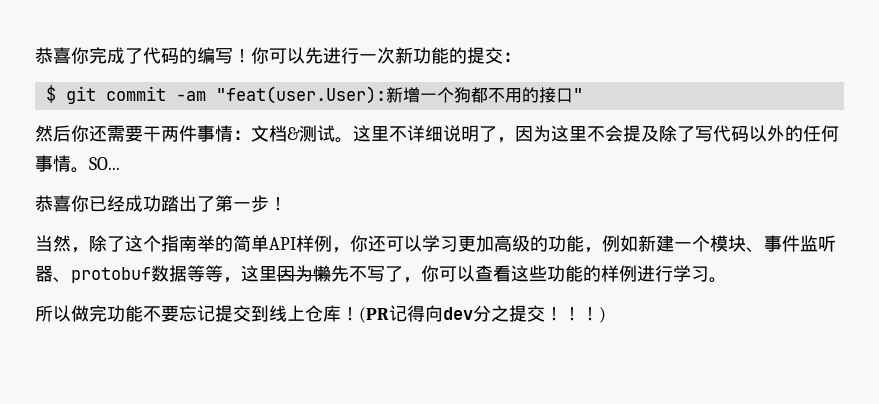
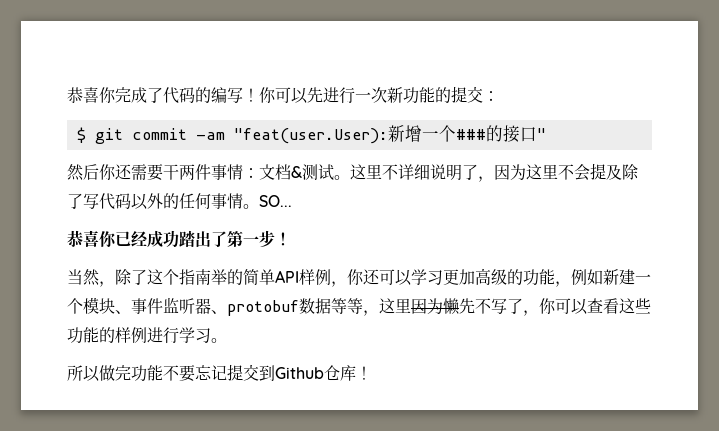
[453,87,522,103] 狗都不用 -> [455,129,486,140] ###
[269,305,606,323] 线上仓库！(PR记得向dev分之提交！！！) -> [275,365,372,381] Github仓库！

